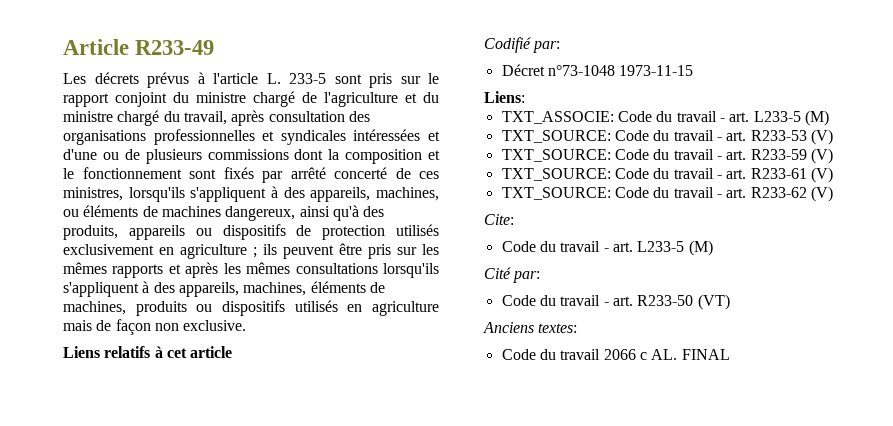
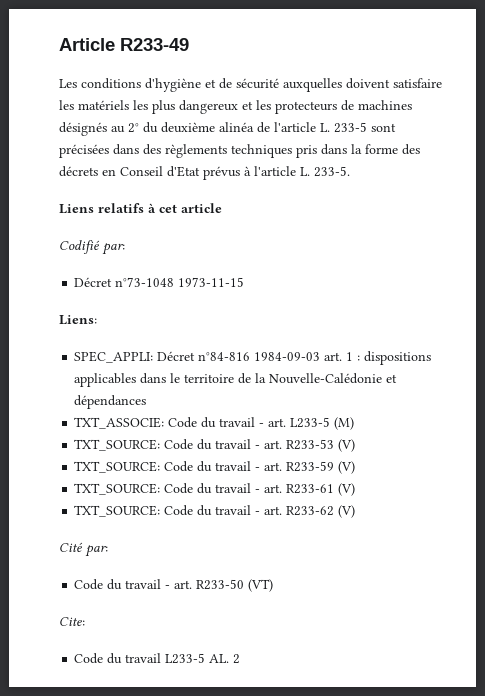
[94,72,439,88] [63,91,439,107] [63,110,370,126] [63,129,441,145] [63,149,440,164] [63,167,439,183] [63,186,440,202] [63,205,385,221] [63,224,439,240] [63,243,439,259] [63,262,439,278] [63,281,385,297] [63,300,440,316] [63,319,247,335] décrets prévus à l'article L. 233-5 sont pris sur le rapport conjoint du ministre chargé de l'agriculture et du ministre chargé du travail, après consultation des organisations professionnelles et syndicales intéressées et d'une ou de plusieurs commissions dont la composition et le fonctionnement sont fixés par arrêté concerté de ces ministres, lorsqu'ils s'appliquent à des appareils, machines, ou éléments de machines dangereux, ainsi qu'à des produits, appareils ou dispositifs de protection utilisés exclusivement en agriculture ; ils peuvent être pris sur les mêmes rapports et après les mêmes consultations lorsqu'ils s'appliquent à des appareils, machines, éléments de machines, produits ou dispositifs utilisés en agriculture mais de façon non exclusive. -> [81,78,442,92] [59,100,412,114] [59,122,396,136] [59,144,420,158] [59,166,350,180] conditions d'hygiène et de sécurité auxquelles doivent satisfaire les matériels les plus dangereux et les protecteurs de machines désignés au 2° du deuxième alinéa de l'article L. 233-5 sont précisées dans des règlements techniques pris dans la forme des décrets en Conseil d'Etat prévus à l'article L. 233-5.
(525, 97) none -> [74,351,432,365] [74,373,398,387] [74,395,147,409] // SPEC_APPLI: Décret n°84-816 1984-09-03 art. 1 : dispositions applicables dans le territoire de la Nouvelle-Calédonie et dépendances
[484,214,514,225] [501,240,713,256] // Cite: // Code du travail - art. L233-5 (M) -> (356, 511) none
[483,322,578,333] [501,349,730,360] Anciens textes: // Code du travail 2066 c AL. FINAL -> [59,617,85,626] [74,653,241,664] Cite: // Code du travail L233-5 AL. 2

